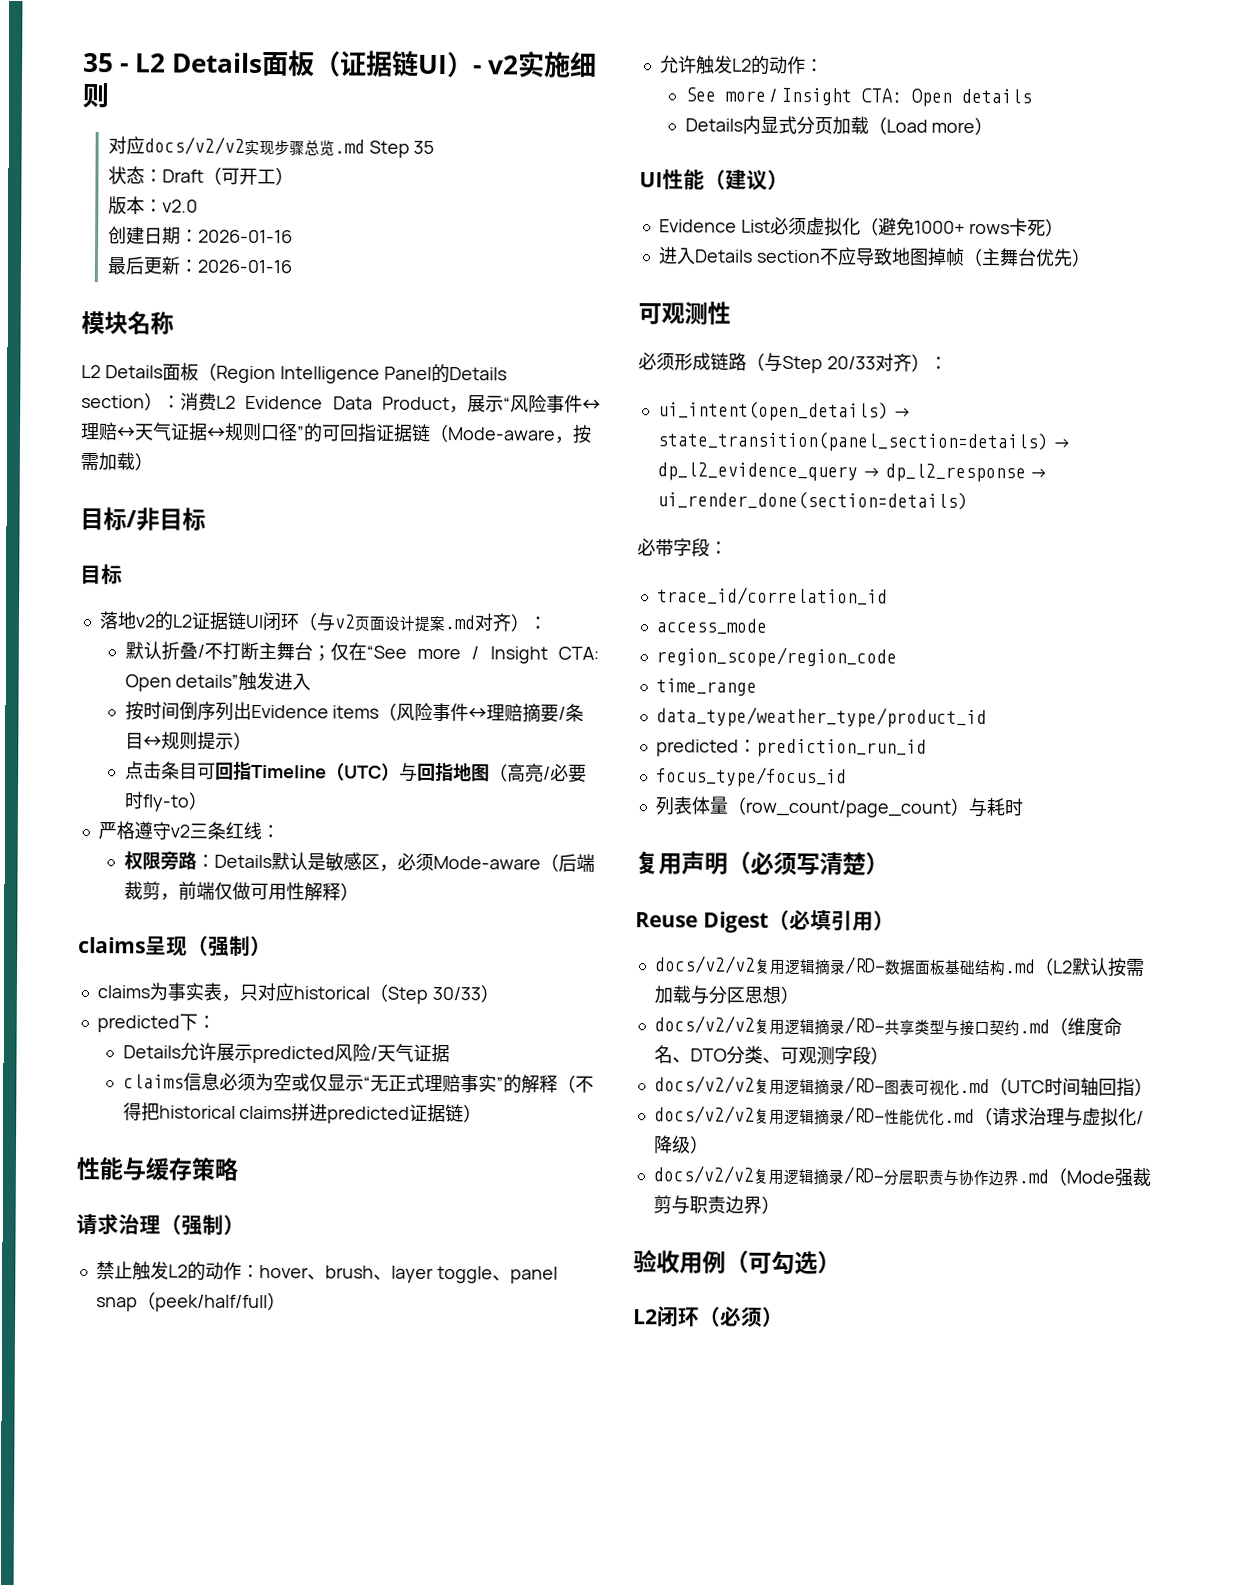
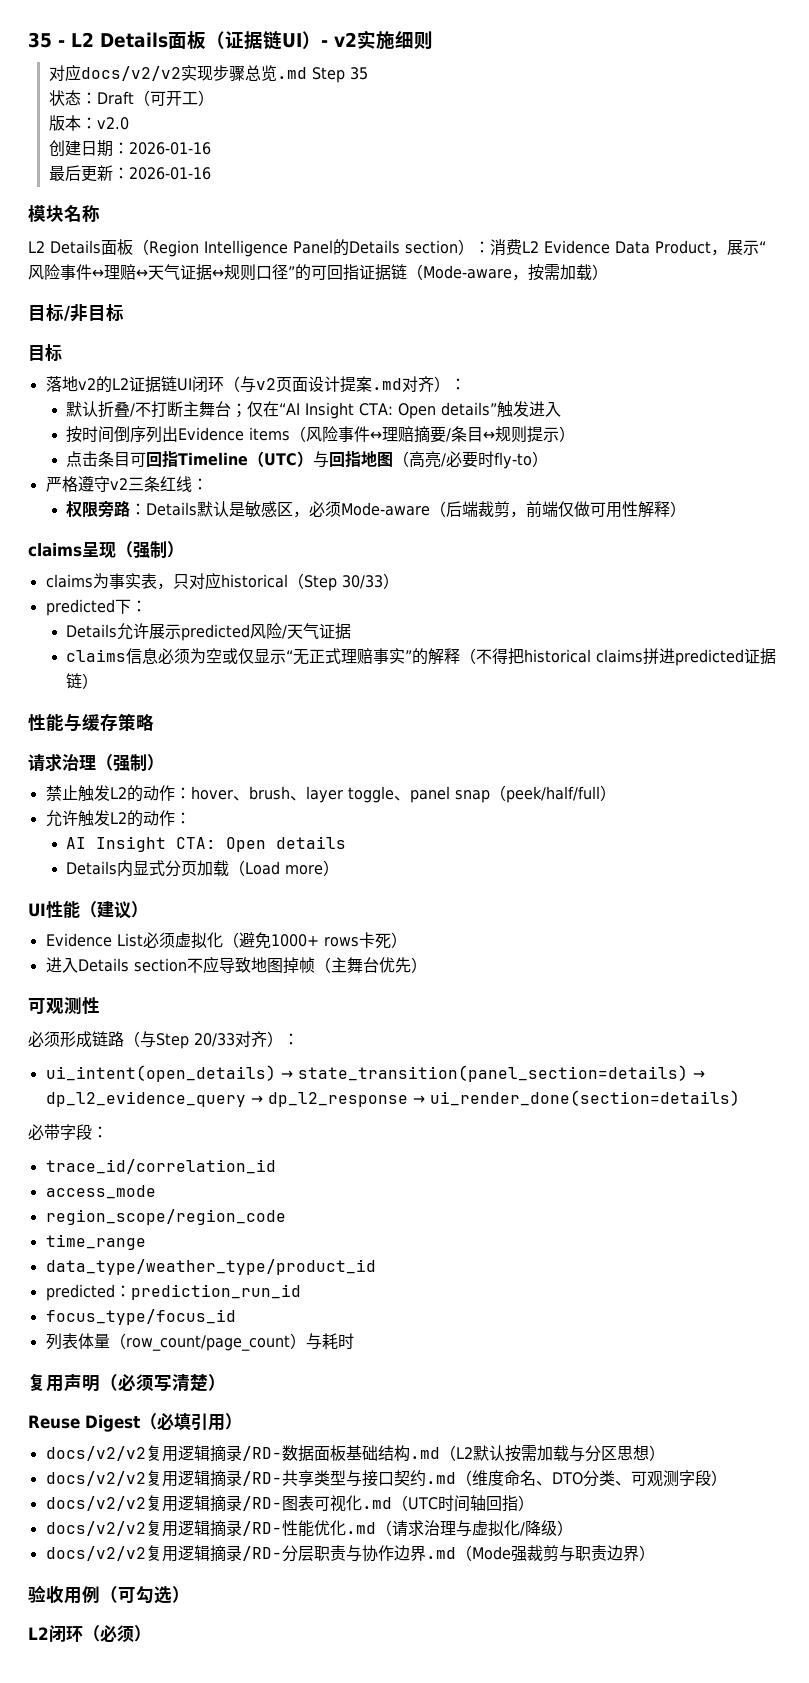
[365,645,480,660] “See more / -> [279,403,301,415] “AI
[684,87,778,102] See more / -> [66,837,87,849] AI

